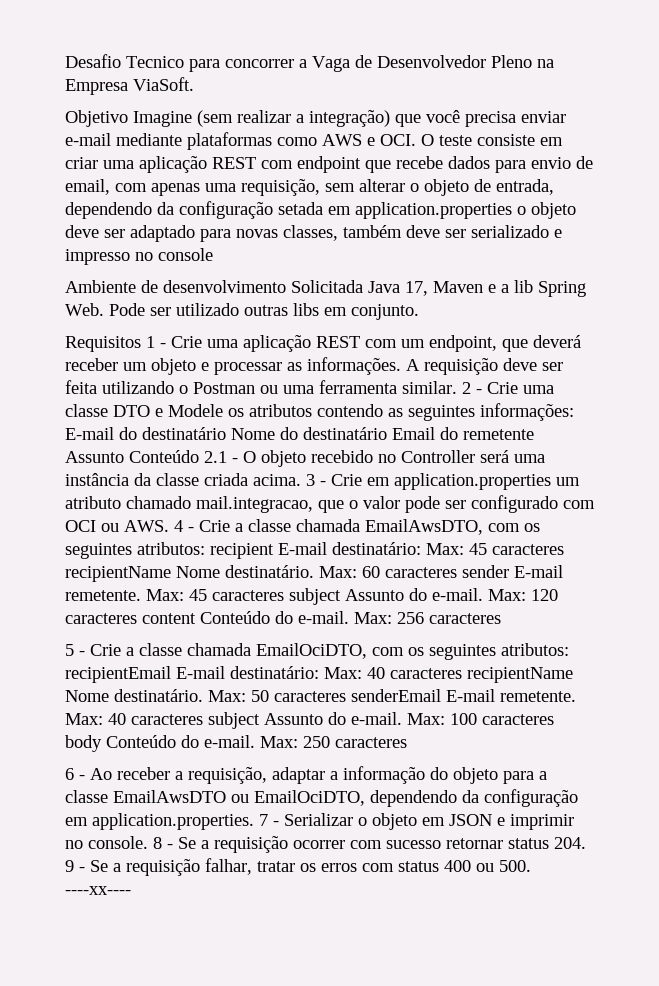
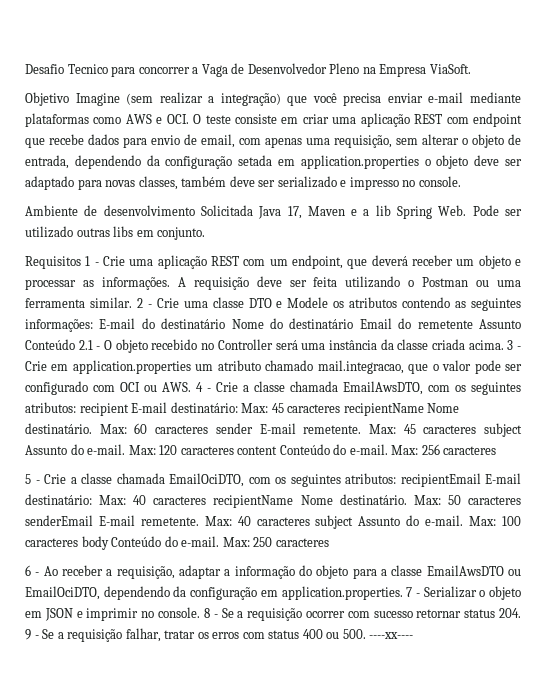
[158,248,213,261] console -> [418,176,461,187] console.

